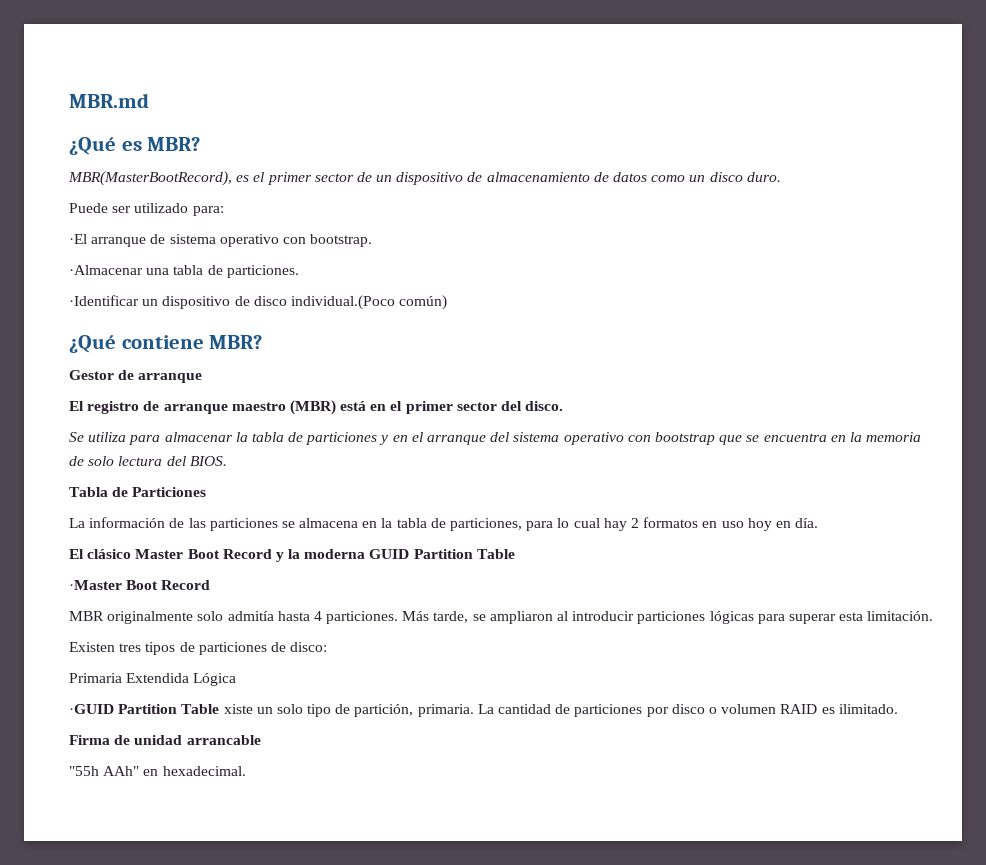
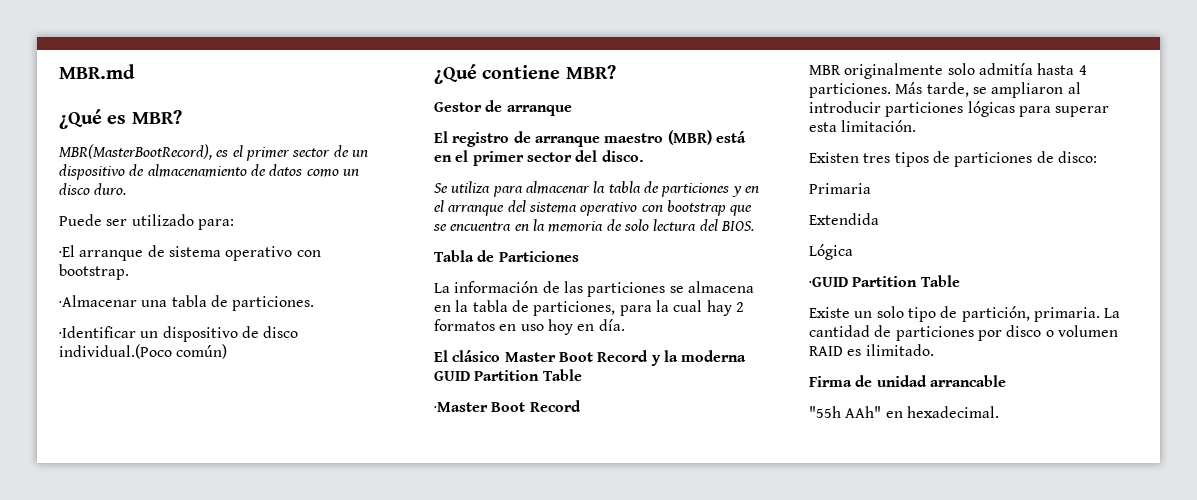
[557,518,570,528] lo -> [655,300,669,312] la
(122, 678) none -> (871, 188) //
(190, 678) none -> (879, 219) //
[223,704,253,714] xiste -> [809,307,850,318] // Existe

